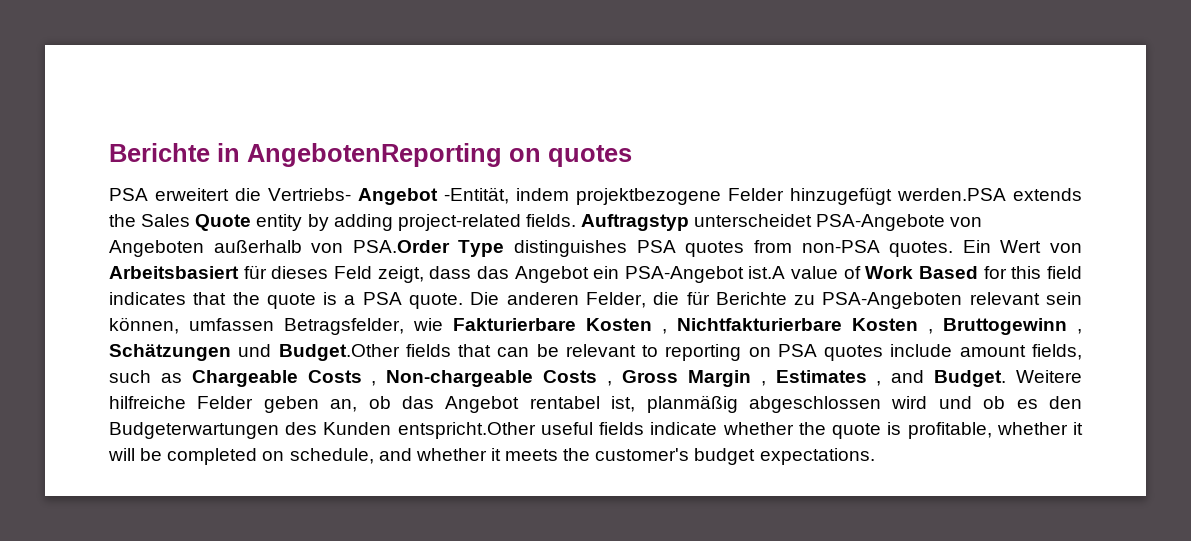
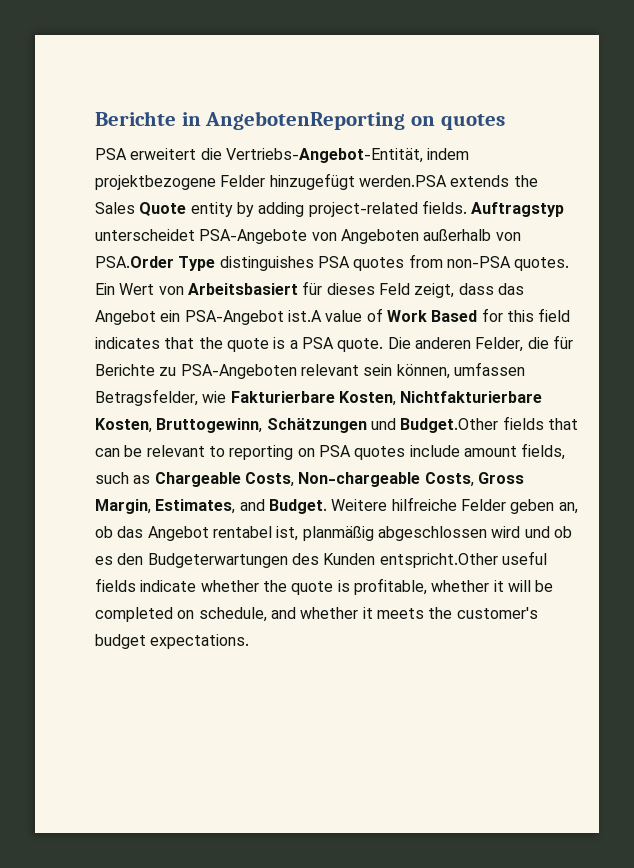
[268,187,509,205] Vertriebs- Angebot -Entität, -> [225,148,423,163] Vertriebs-Angebot-Entität,
[586,318,1082,335] Kosten , Nichtfakturierbare Kosten , Bruttogewinn , -> [338,391,543,406] [95,418,263,433] Kosten, Nichtfakturierbare Kosten, Bruttogewinn,
[307,370,882,387] Costs , Non-chargeable Costs , Gross Margin , Estimates , -> [244,472,524,487] [95,499,236,514] Costs, Non-chargeable Costs, Gross Margin, Estimates,

